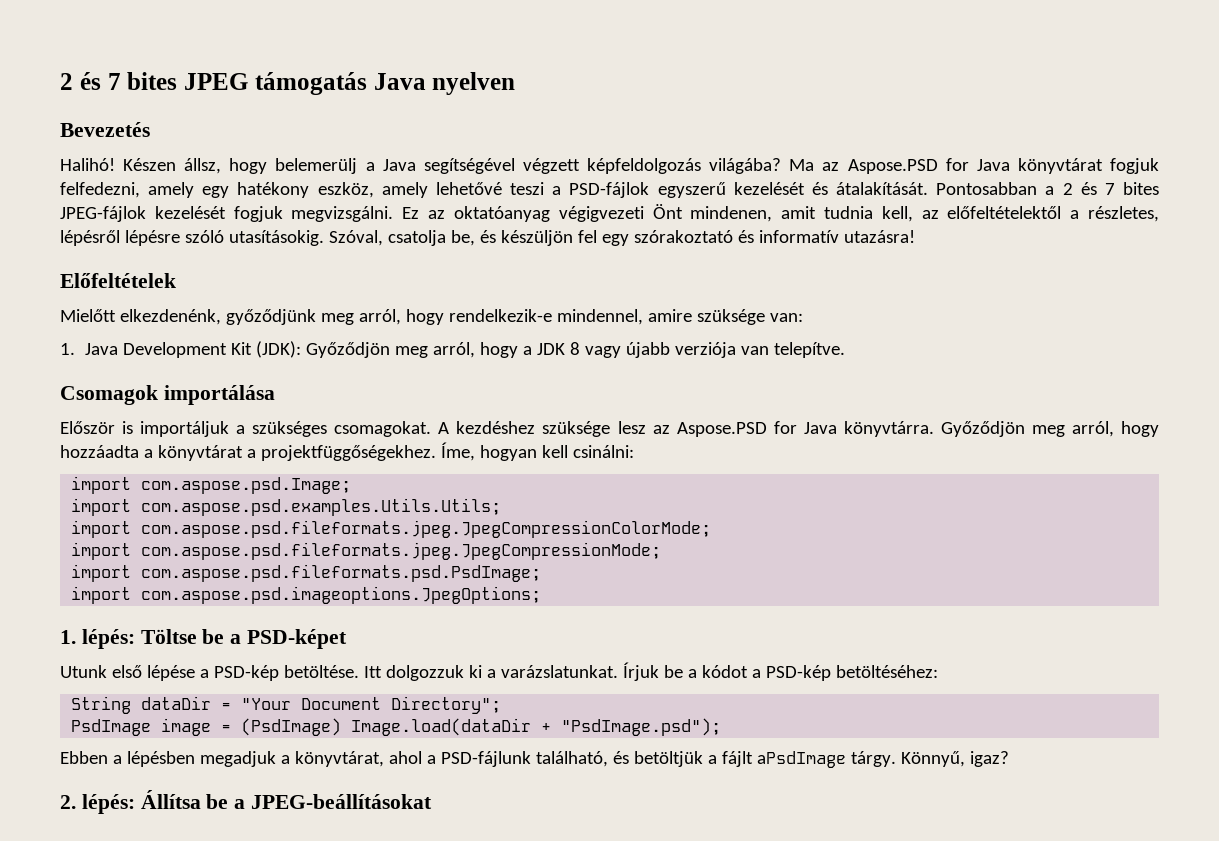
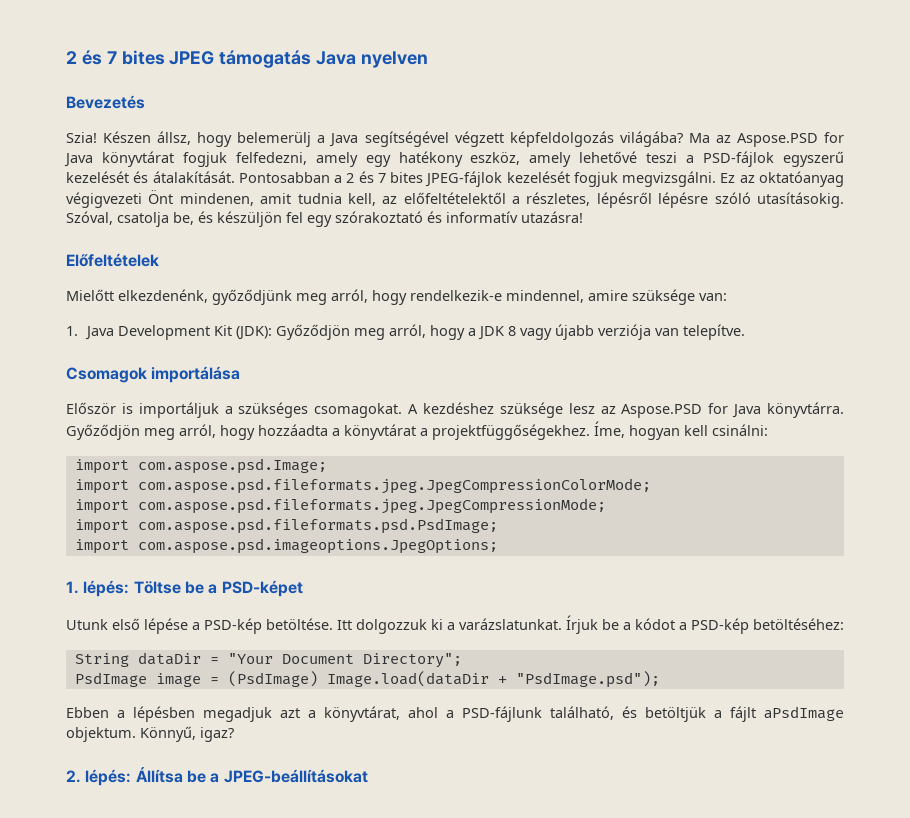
[60,158,115,171] Halihó! -> [66,132,97,143] Szia!
[71,498,502,516] // import com.aspose.psd.examples.Utils.Utils; -> (327, 466) none
(276, 759) none -> [280,708,300,718] azt
[850,751,896,767] tárgy. -> [66,727,136,742] objektum.

